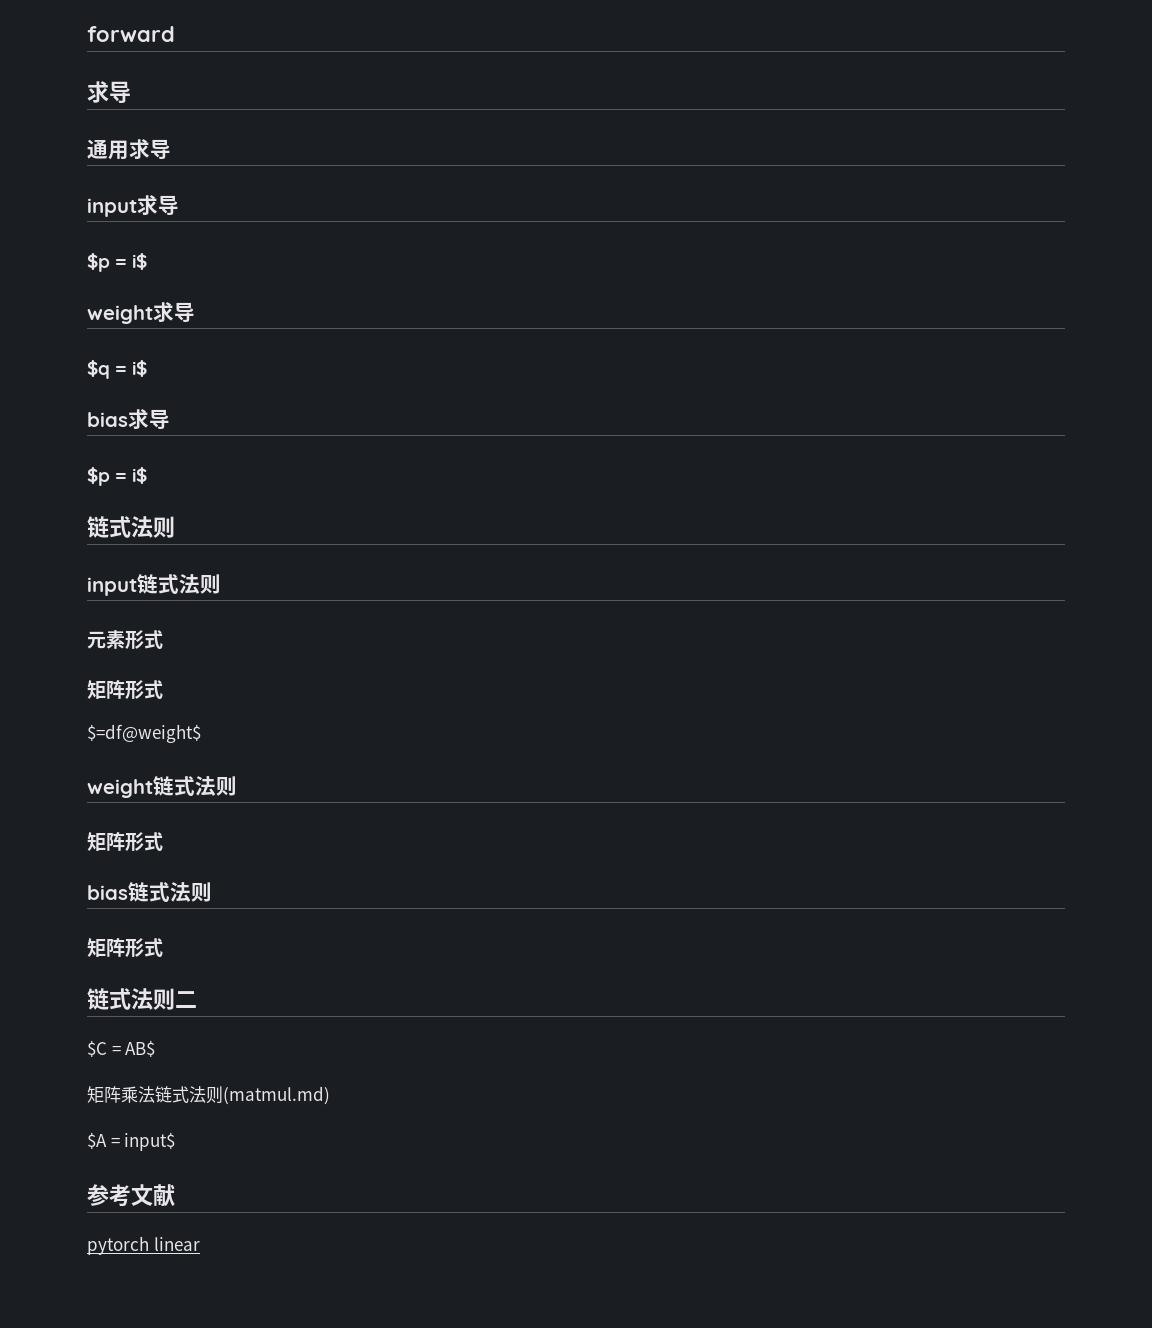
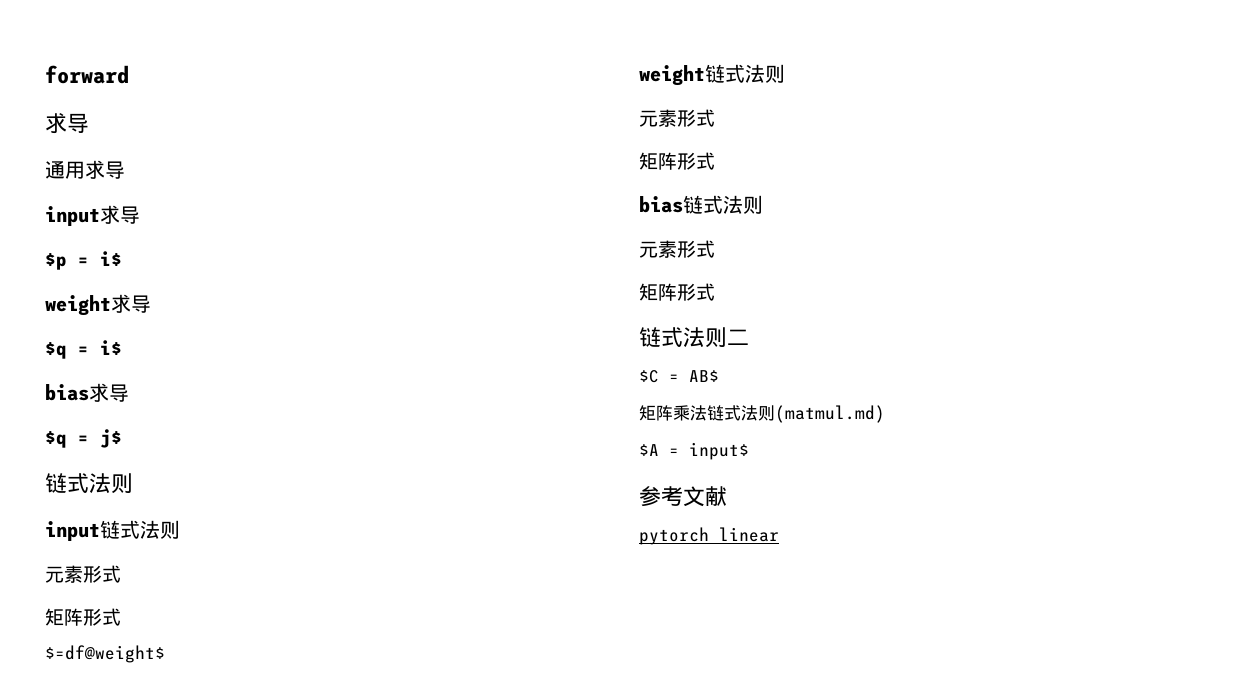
[87,467,148,486] $p = i$ -> [45,429,122,448] $q = j$
(237, 786) none -> [639,109,715,127] // 元素形式
(212, 892) none -> [639,240,715,258] // 元素形式

